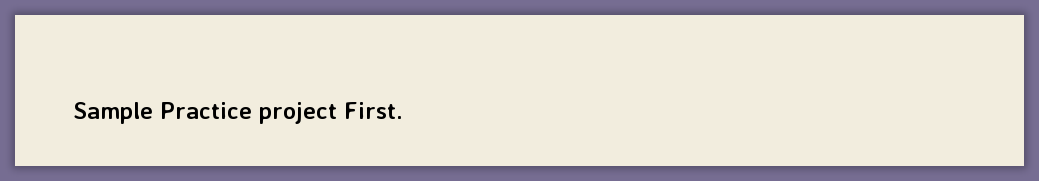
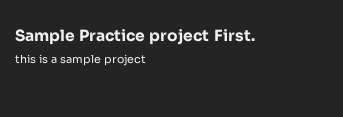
(403, 110) none -> [15,54,146,66] // this is a sample project

